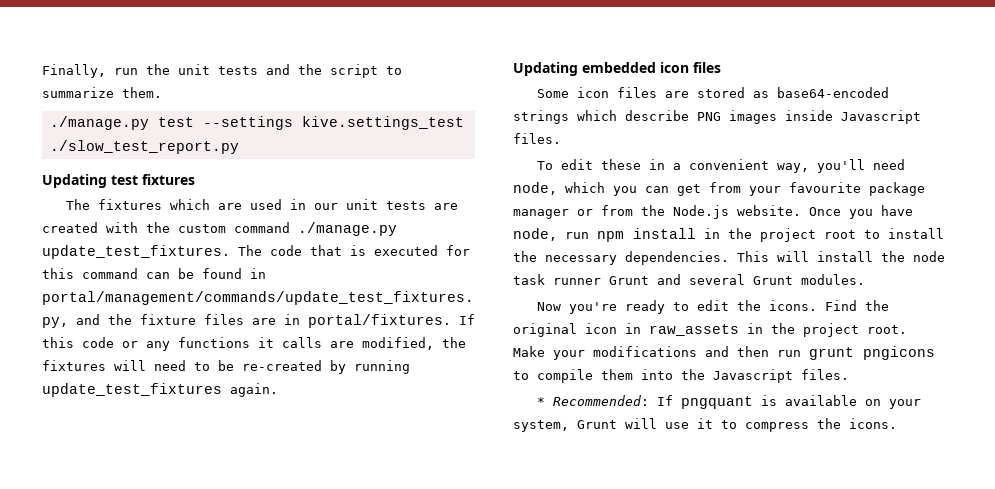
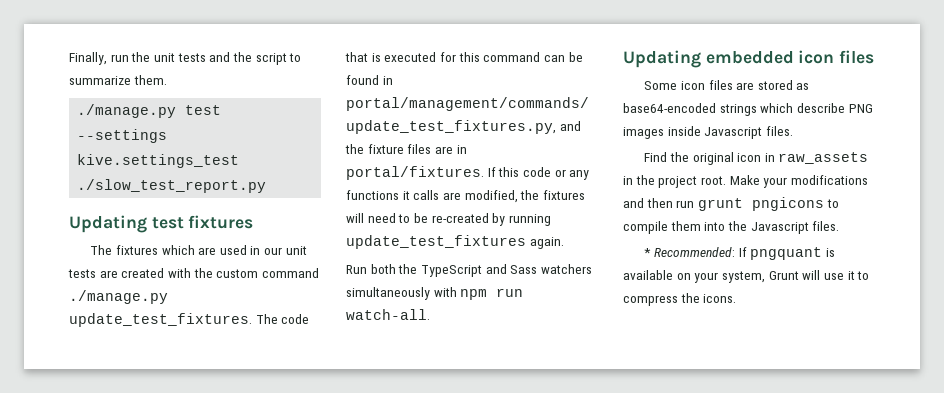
(278, 390) none -> [346,264,592,277] [346,287,524,300] [346,309,430,320] // Run both the TypeScript and Sass watchers simultaneously with npm run watch-all.
[536,159,905,173] [513,182,925,196] [513,205,913,219] [513,228,944,242] [513,251,945,265] [513,274,865,285] [536,300,817,314] To edit these in a convenient way, you'll need node, which you can get from your favourite package manager or from the Node.js website. Once you have node, run npm install in the project root to install the necessary dependencies. This will install the node task runner Grunt and several Grunt modules. // Now you're ready to edit the icons. -> (793, 131) none

